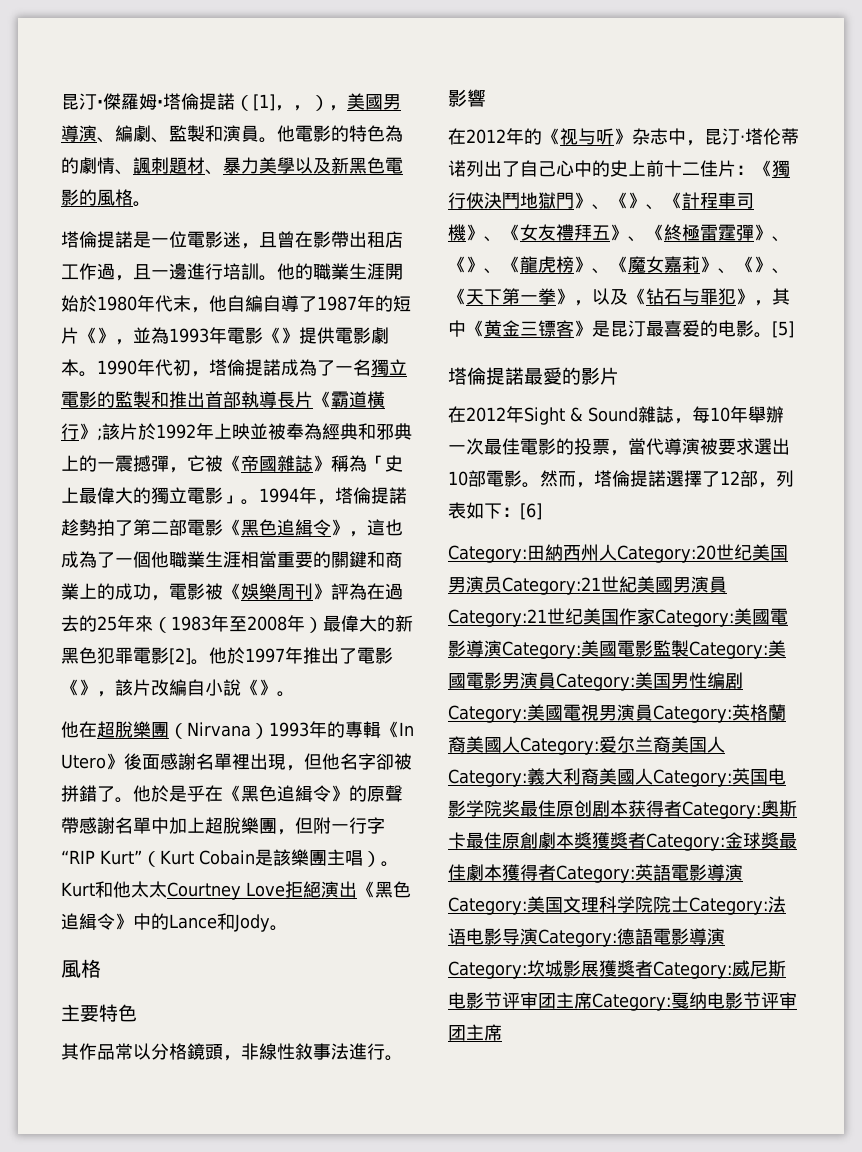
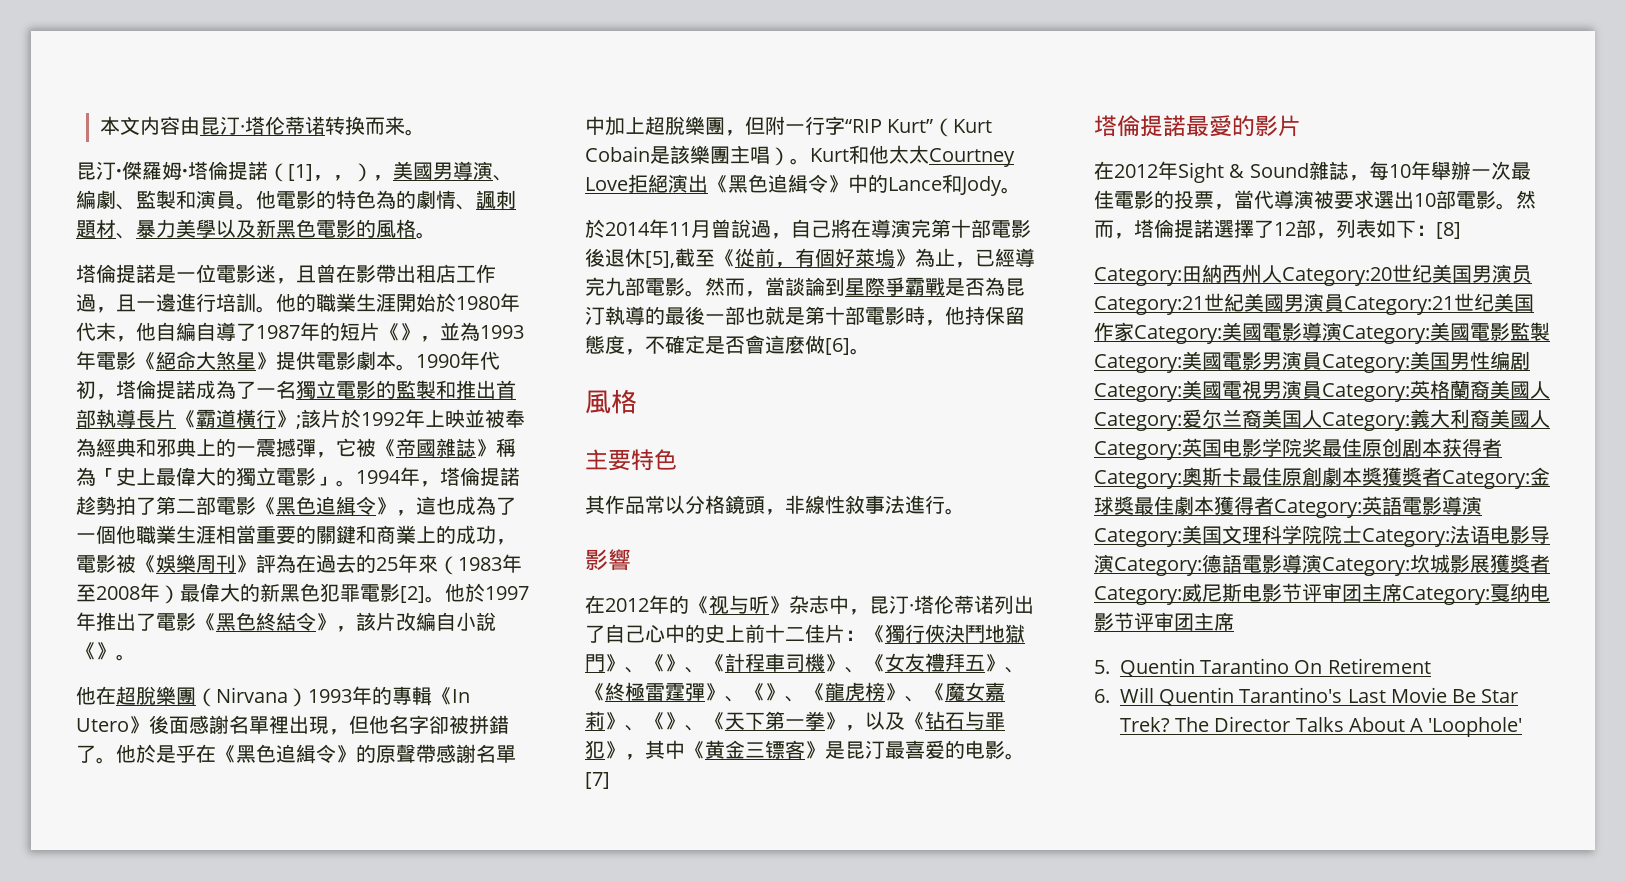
(61, 102) none -> [99,116,425,136] 本文内容由昆汀·塔伦蒂诺转换而来。 //
(281, 335) none -> [156,351,256,370] 絕命大煞星
(79, 687) none -> [216,612,316,631] 黑色終結令
(288, 928) none -> [585,219,1031,239] [585,248,1035,268] [585,277,1025,297] [585,306,1025,326] [585,335,870,355] // 於2014年11月曾說過，自己將在導演完第十部電影後退休[5],截至《從前，有個好萊塢》為止，已經導完九部電影。然而，當談論到星際爭霸戰是否為昆汀執導的最後一部也就是第十部電影時，他持保留態度，不確定是否會這麼做[6]。
[772,321,794,338] [5] -> [585,772,610,789] [7]
[520,503,542,520] [6] -> [1436,222,1461,239] [8]
(502, 1032) none -> [1094,658,1431,677] [1094,687,1519,706] [1119,716,1523,737] // 5. Quentin Tarantino On Retirement // 6. Will Quentin Tarantino's Last Movie Be Star Trek? The Director Talks About A 'Loophole'

